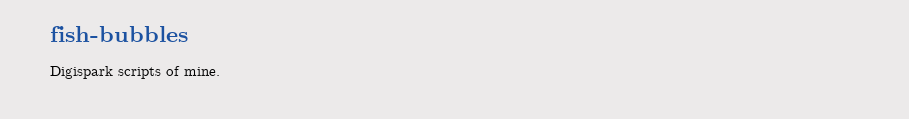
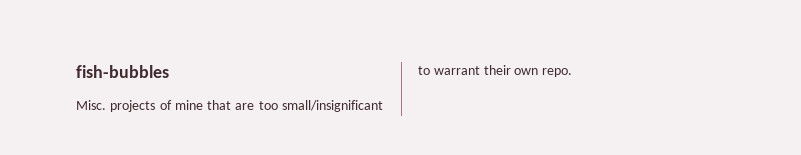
[50,66,220,79] Digispark scripts of mine. -> [76,100,383,112] [418,65,573,77] Misc. projects of mine that are too small/insignificant to warrant their own repo.

